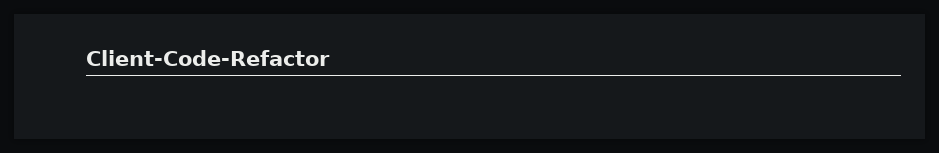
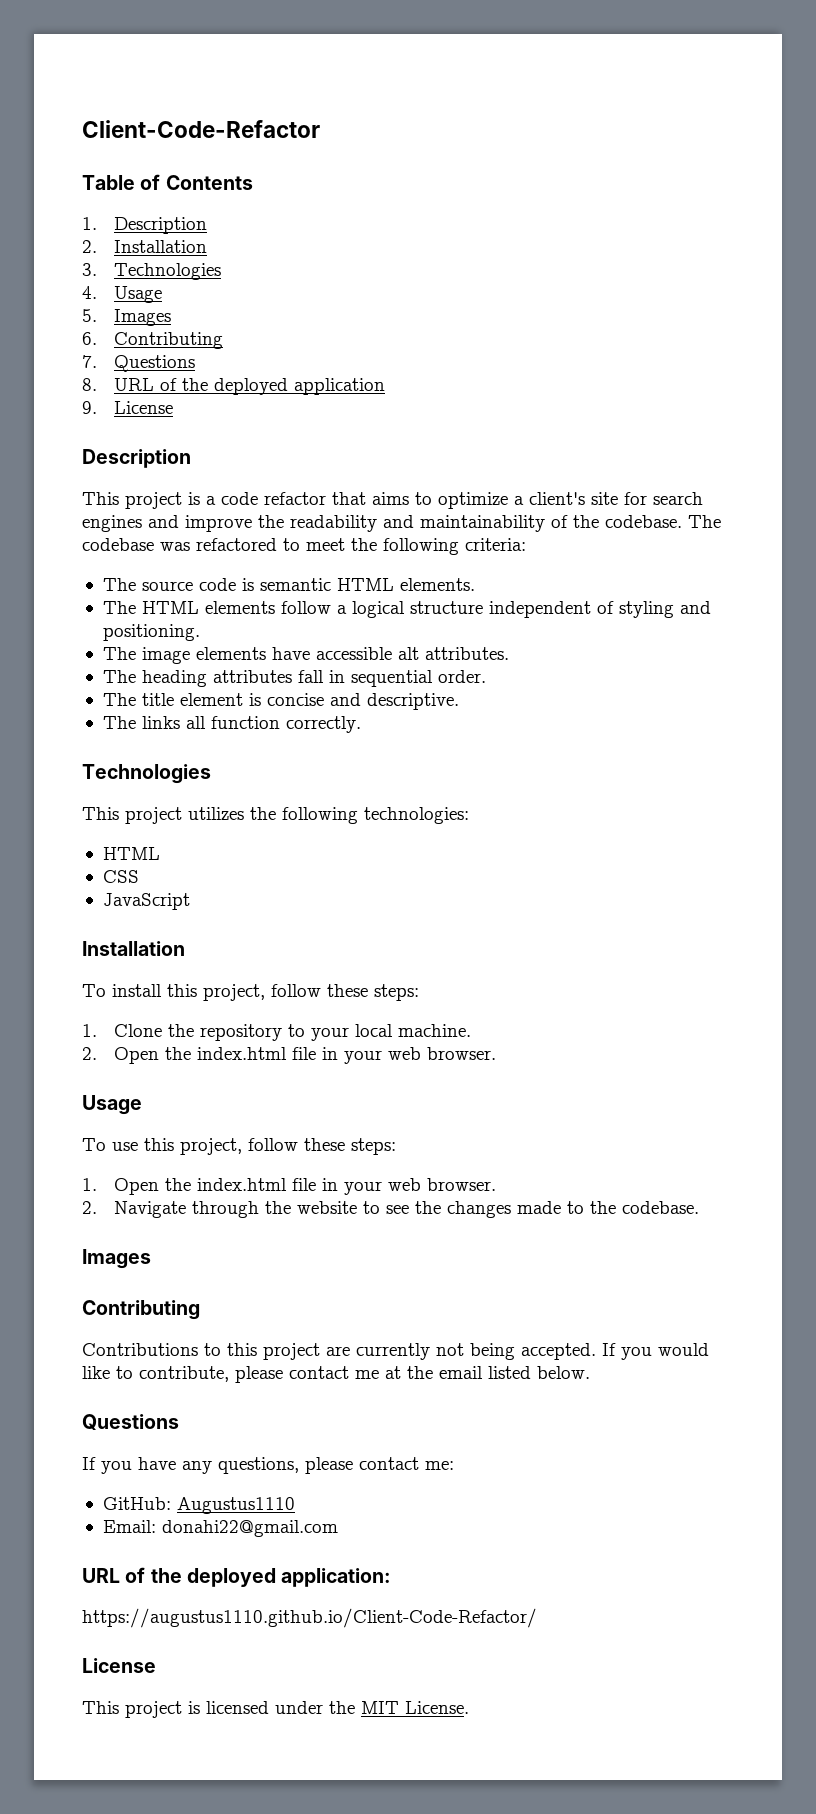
(330, 58) none -> [82,174,253,190] [82,217,208,234] [82,240,208,253] [82,263,222,280] [82,286,163,303] [82,309,172,326] [82,332,224,349] [82,355,196,372] [82,378,386,395] [82,401,174,414] [82,449,191,468] [82,492,703,509] [82,515,721,532] [82,538,526,555] [102,578,475,591] [102,601,711,618] [102,624,200,641] [102,647,509,664] [102,670,486,687] [102,693,459,710] [102,716,361,733] [82,764,211,784] [82,807,469,824] [102,847,160,860] [102,870,139,883] [102,893,190,910] [82,941,185,956] [82,984,419,1001] [82,1024,472,1041] [82,1047,497,1064] [82,1095,142,1115] [82,1138,396,1155] [82,1178,497,1195] [82,1201,700,1218] [82,1249,151,1269] [82,1300,200,1320] [82,1343,709,1360] [82,1366,590,1383] [82,1414,179,1430] [82,1457,454,1474] [102,1497,295,1514] [102,1520,338,1537] [82,1567,392,1587] [82,1608,537,1628] [82,1658,156,1673] [82,1701,469,1718] // Table of Contents // 1. Description // 2. Installation // 3. Technologies // 4. Usage // 5. Images // 6. Contributing // 7. Questions // 8. URL of the deployed application // 9. License // Description // This project is a code refactor that aims to optimize a client's site for search engines and improve the readability and maintainability of the codebase. The codebase was refactored to meet the following criteria: // The source code is semantic HTML elements. // The HTML elements follow a logical structure independent of styling and positioning. // The image elements have accessible alt attributes. // The heading attributes fall in sequential order. // The title element is concise and descriptive. // The links all function correctly. // Technologies // This project utilizes the following technologies: // HTML // CSS // JavaScript // Installation // To install this project, follow these steps: // 1. Clone the repository to your local machine. // 2. Open the index.html file in your web browser. // Usage // To use this project, follow these steps: // 1. Open the index.html file in your web browser. // 2. Navigate through the website to see the changes made to the codebase. // Images // Contributing // Contributions to this project are currently not being accepted. If you would like to contribute, please contact me at the email listed below. // Questions // If you have any questions, please contact me: // GitHub: Augustus1110 // Email: donahi22@gmail.com // URL of the deployed application: // https://augustus1110.github.io/Client-Code-Refactor/ // License // This project is licensed under the MIT License.

